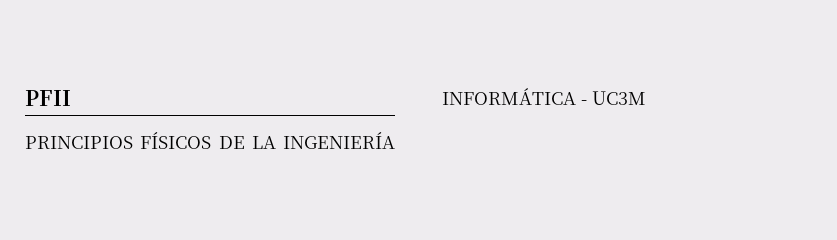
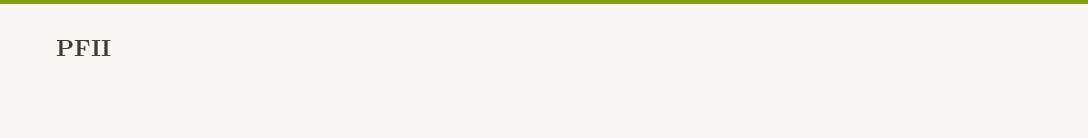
[25,132,395,149] [442,88,646,105] // PRINCIPIOS FÍSICOS DE LA INGENIERÍA INFORMÁTICA - UC3M -> (111, 48) none

